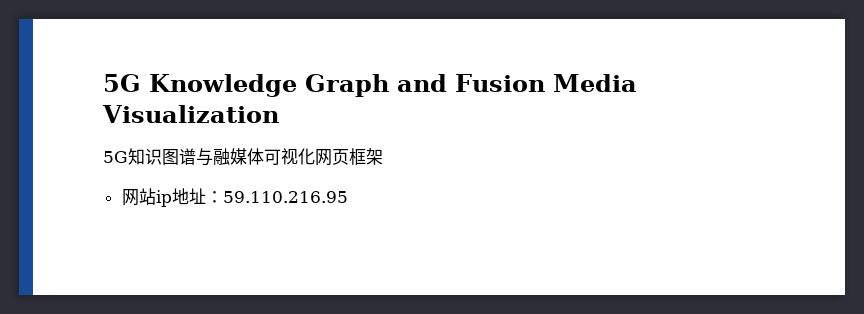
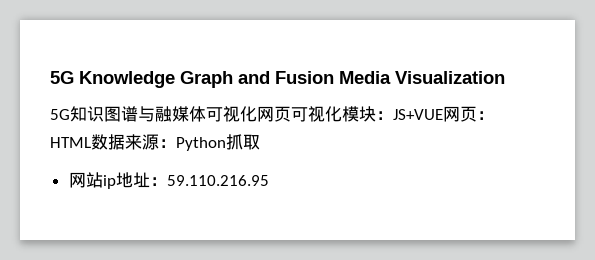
[349,148,383,165] 框架 -> [291,106,494,122] [50,134,260,151] 可视化模块：JS+VUE网页：HTML数据来源：Python抓取

